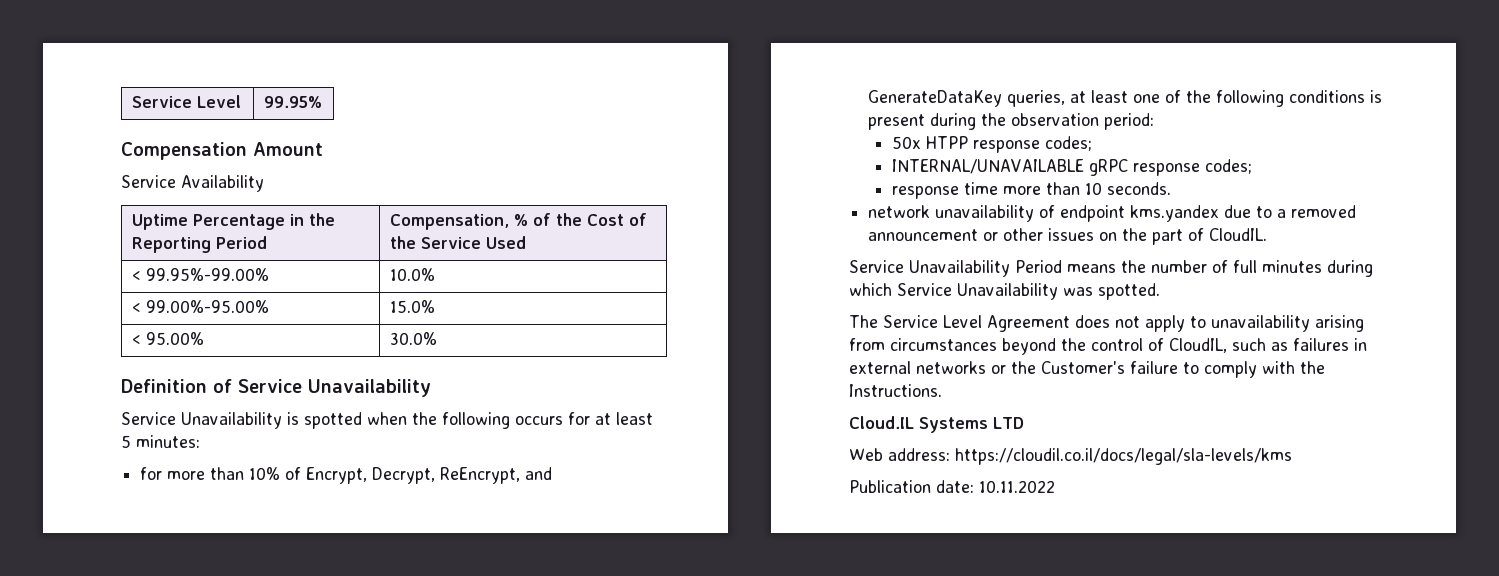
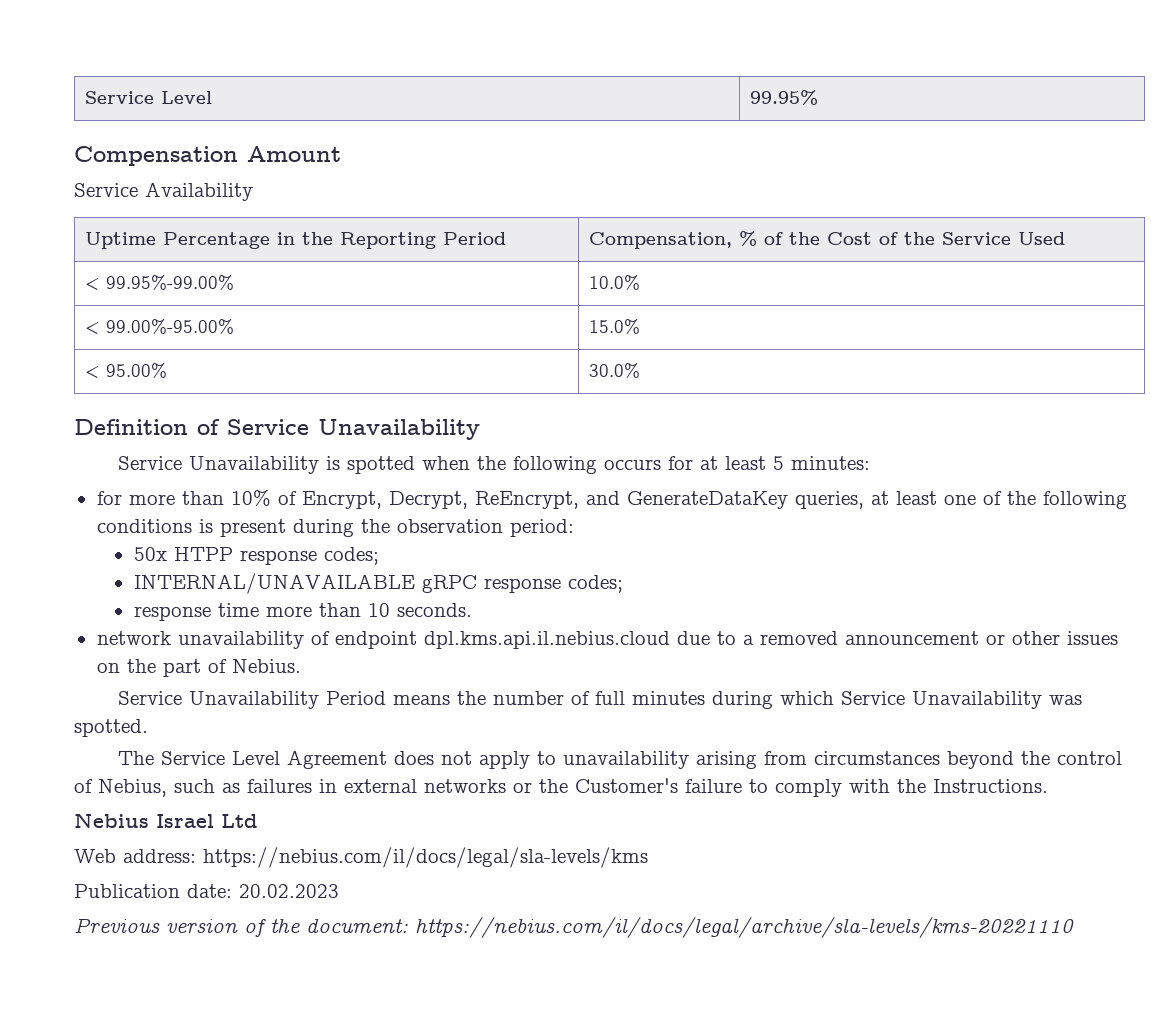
[1130,205,1220,222] kms.yandex -> [423,631,670,649] dpl.kms.api.il.nebius.cloud
[1209,228,1268,241] CloudIL. -> [231,659,301,673] Nebius.
[1169,338,1227,353] CloudIL, -> [98,779,167,797] Nebius,
[849,416,1024,433] Cloud.IL Systems LTD -> [74,813,258,828] Nebius Israel Ltd
[955,448,1292,465] https://cloudil.co.il/docs/legal/sla-levels/kms -> [203,847,648,868] https://nebius.com/il/docs/legal/sla-levels/kms
[979,480,1055,493] 10.11.2022 -> [239,884,339,898] [74,917,1074,938] 20.02.2023 // Previous version of the document: https://nebius.com/il/docs/legal/archive/sla-levels/kms-20221110

